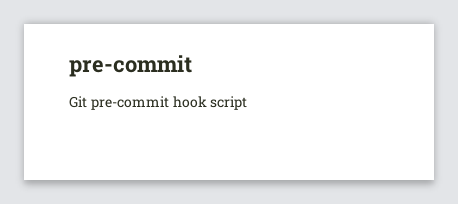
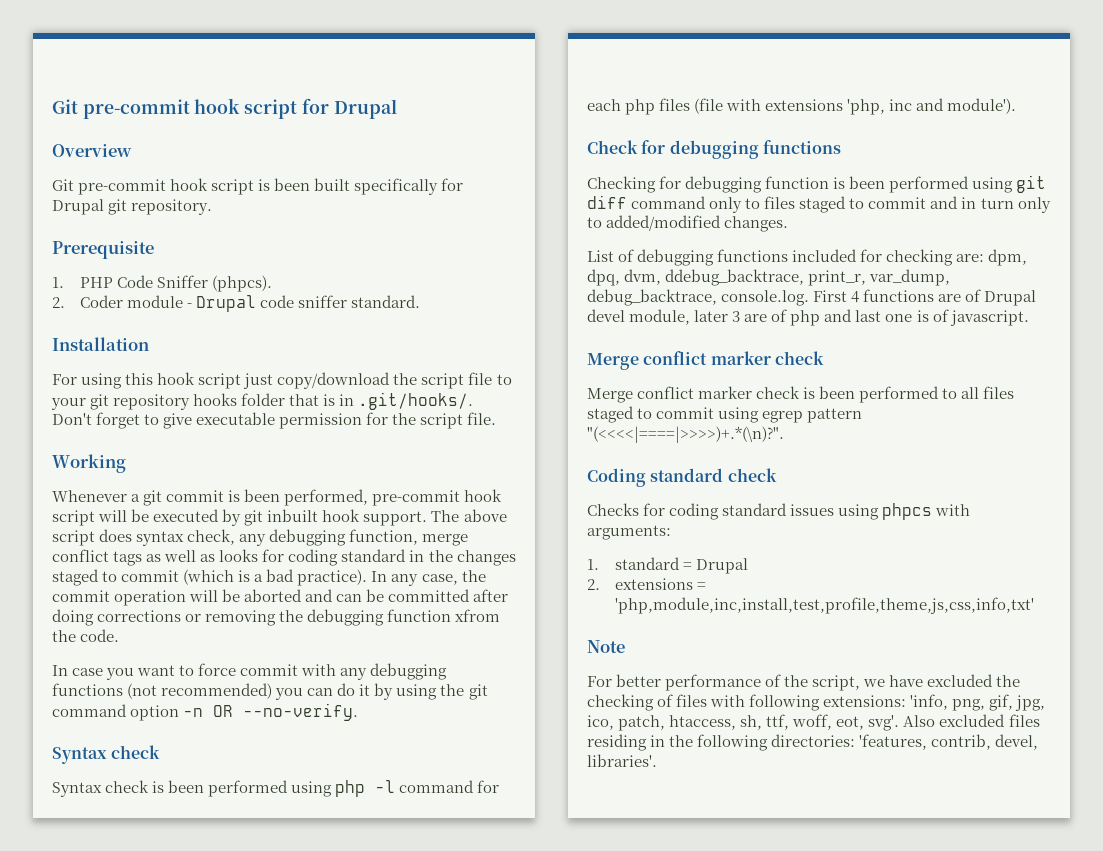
[69,55,192,77] [69,96,248,110] pre-commit // Git pre-commit hook script -> [52,98,397,119] [52,144,132,157] [52,178,464,195] [52,199,213,215] [52,241,154,259] [52,275,273,292] [52,295,421,312] [52,337,149,351] [52,372,512,389] [51,392,474,410] [52,412,497,429] [52,454,126,473] [52,489,503,506] [52,509,507,526] [52,529,469,546] [52,549,516,566] [52,569,486,586] [52,589,509,606] [52,609,501,626] [52,629,120,642] [52,663,448,680] [52,683,488,700] [52,703,359,721] [52,745,161,764] [52,780,500,797] [587,98,1017,115] [587,140,841,159] [587,175,1047,193] [587,195,1051,213] [587,215,789,232] [587,249,1028,266] [587,269,951,286] [587,289,1037,306] [587,309,1029,326] [587,351,824,370] [587,386,1015,403] [587,406,863,423] [587,426,784,443] [587,468,777,487] [587,503,971,520] [587,525,671,540] [587,557,749,574] [587,578,707,590] [615,597,1035,614] [587,640,625,653] [587,674,1021,691] [587,694,1046,711] [587,714,1040,731] [587,734,1039,751] [587,754,657,767] Git pre-commit hook script for Drupal // Overview // Git pre-commit hook script is been built specifically for Drupal git repository. // Prerequisite // 1. PHP Code Sniffer (phpcs). // 2. Coder module - Drupal code sniffer standard. // Installation // For using this hook script just copy/download the script file to your git repository hooks folder that is in .git/hooks/. Don't forget to give executable permission for the script file. // Working // Whenever a git commit is been performed, pre-commit hook script will be executed by git inbuilt hook support. The above script does syntax check, any debugging function, merge conflict tags as well as looks for coding standard in the changes staged to commit (which is a bad practice). In any case, the commit operation will be aborted and can be committed after doing corrections or removing the debugging function xfrom the code. // In case you want to force commit with any debugging functions (not recommended) you can do it by using the git command option -n OR --no-verify. // Syntax check // Syntax check is been performed using php -l command for each php files (file with extensions 'php, inc and module'). // Check for debugging functions // Checking for debugging function is been performed using git diff command only to files staged to commit and in turn only to added/modified changes. // List of debugging functions included for checking are: dpm, dpq, dvm, ddebug_backtrace, print_r, var_dump, debug_backtrace, console.log. First 4 functions are of Drupal devel module, later 3 are of php and last one is of javascript. // Merge conflict marker check // Merge conflict marker check is been performed to all files staged to commit using egrep pattern "(<<<<|====|>>>>)+.*(\n)?". // Coding standard check // Checks for coding standard issues using phpcs with arguments: // 1. standard = Drupal // 2. extensions = 'php,module,inc,install,test,profile,theme,js,css,info,txt' // Note // For better performance of the script, we have excluded the checking of files with following extensions: 'info, png, gif, jpg, ico, patch, htaccess, sh, ttf, woff, eot, svg'. Also excluded files residing in the following directories: 'features, contrib, devel, libraries'.

